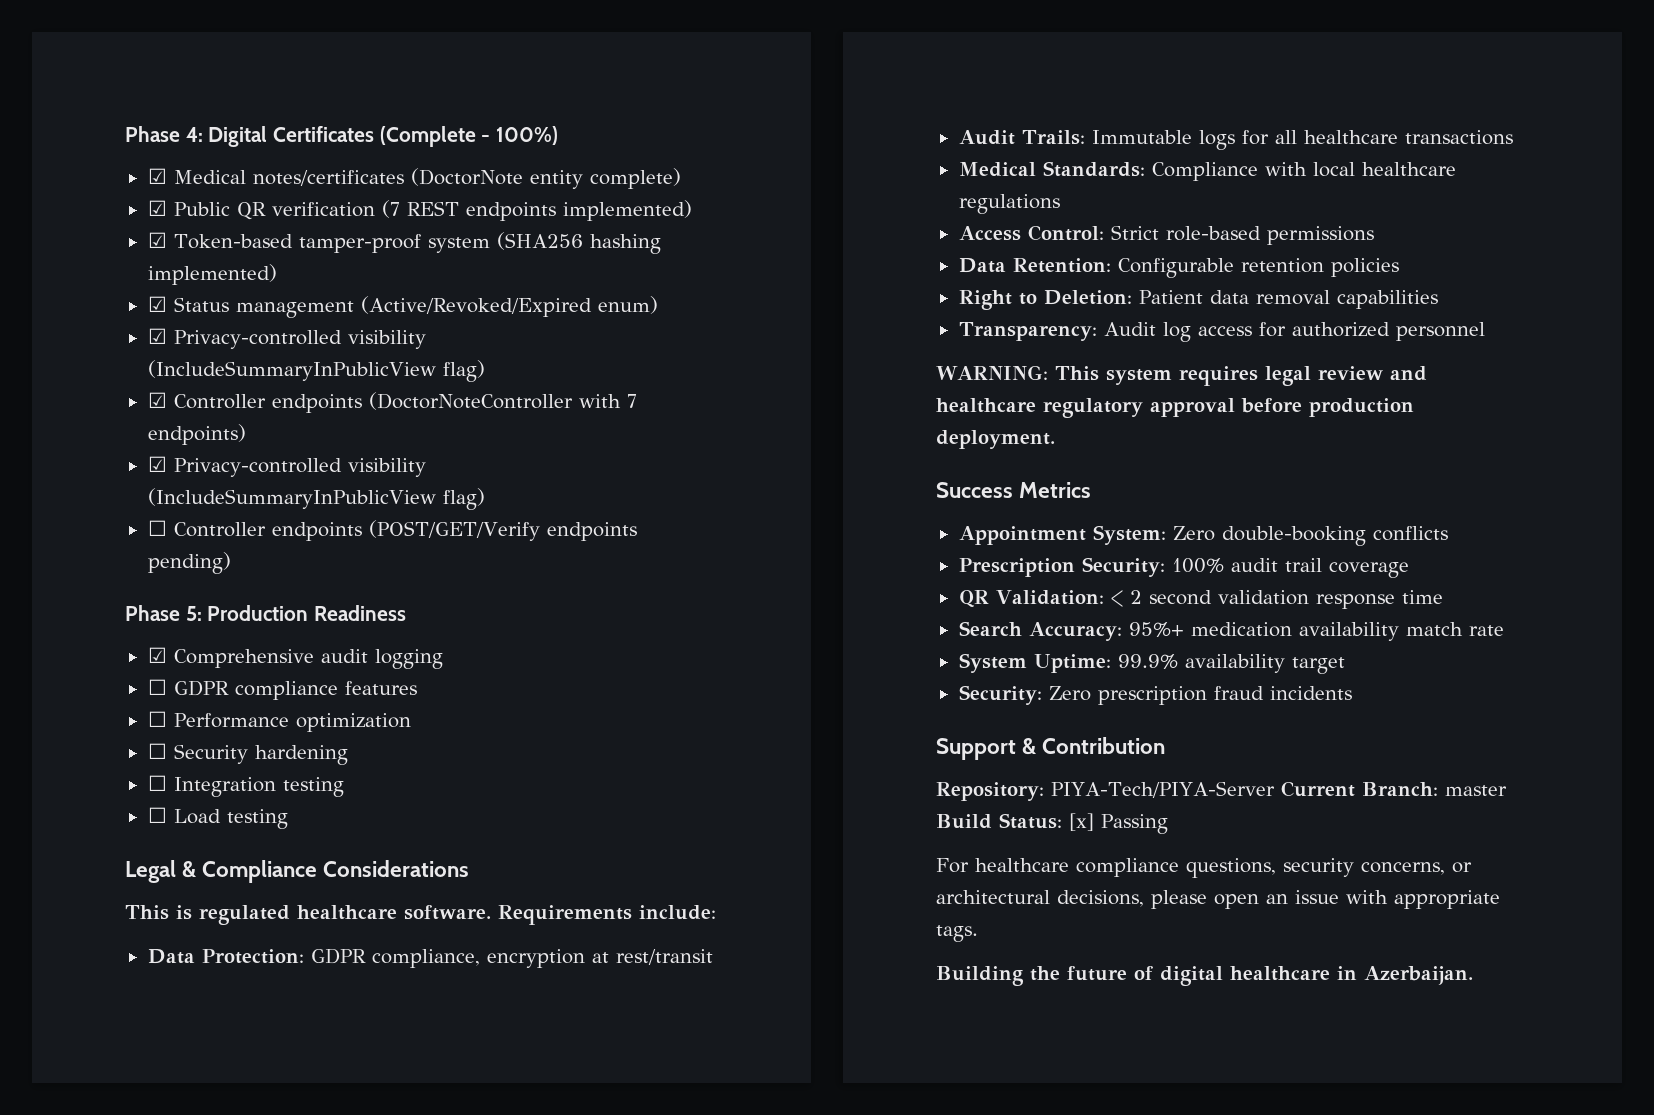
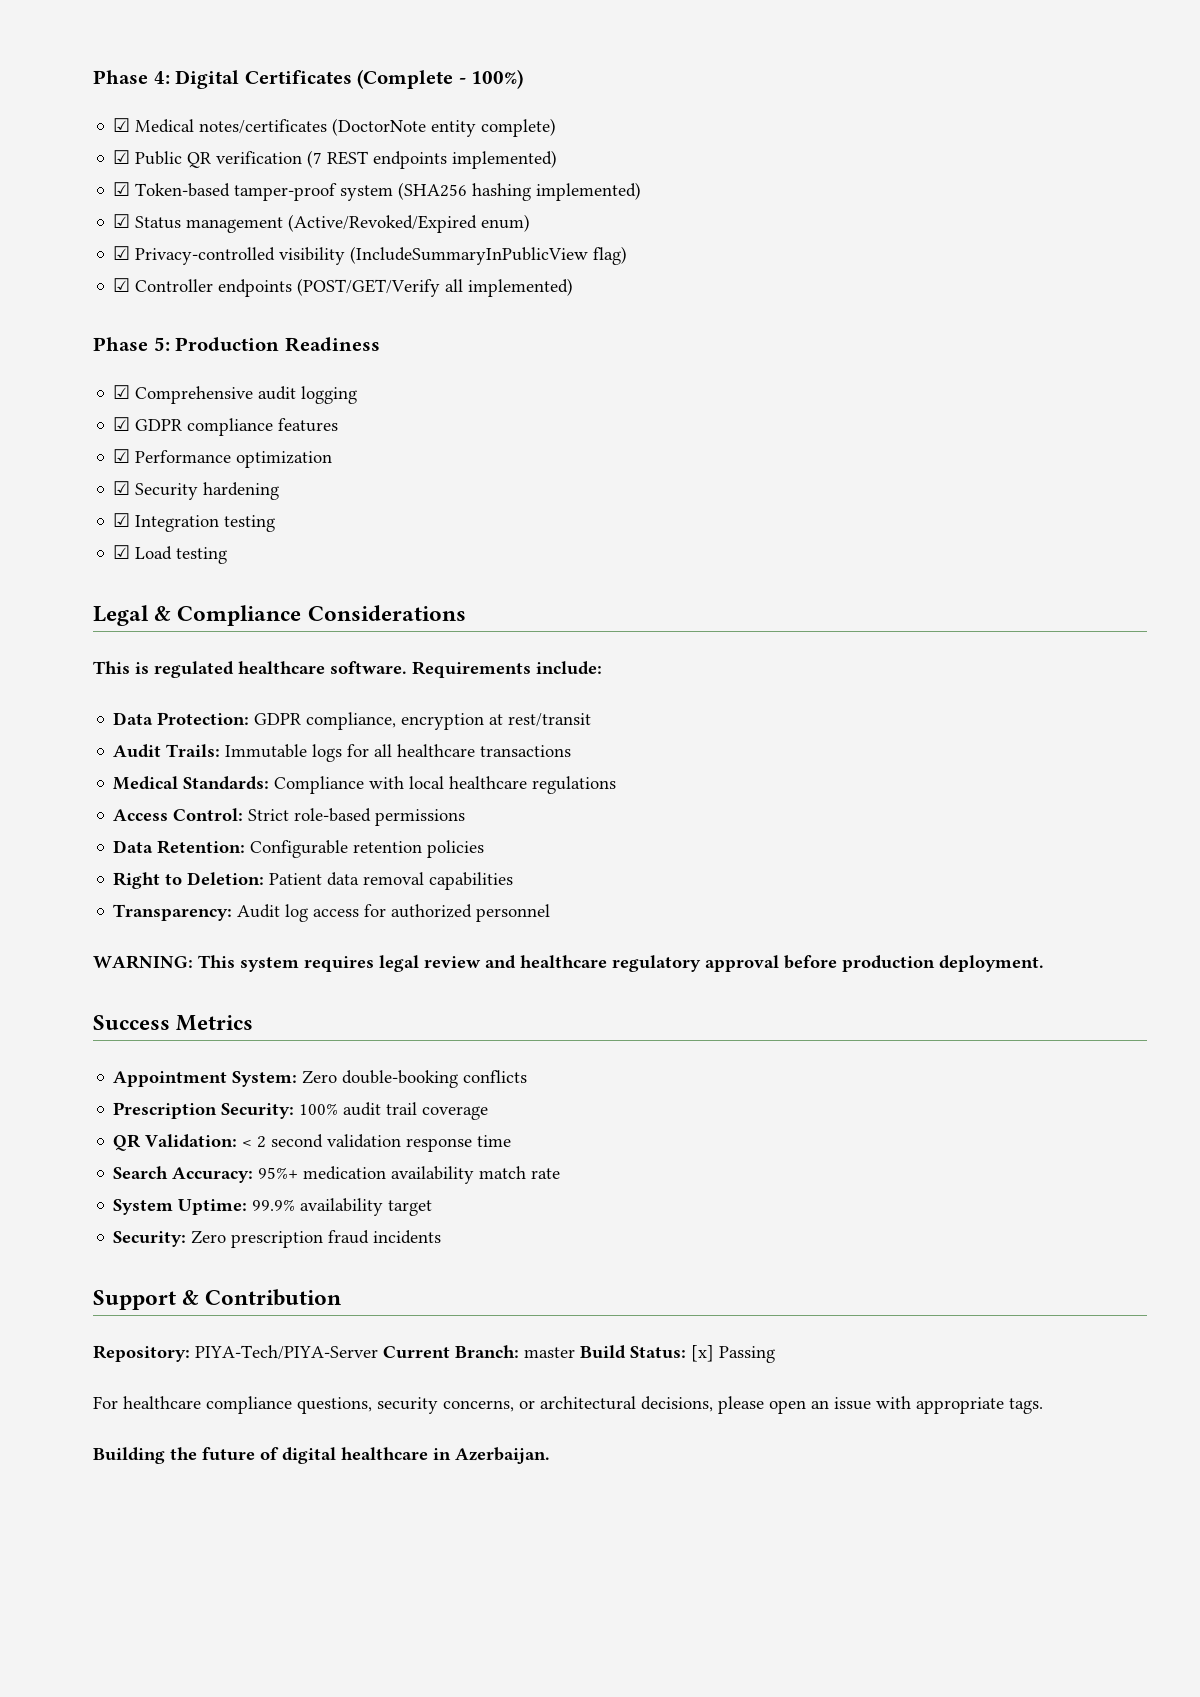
[368,392,637,410] [147,424,246,445] [147,456,426,477] [147,488,485,510] [147,520,637,541] [147,552,231,574] (DoctorNoteController with 7 endpoints) // ☑ Privacy-controlled visibility (IncludeSummaryInPublicView flag) // ☐ Controller endpoints (POST/GET/Verify endpoints pending) -> [297,278,574,297] (POST/GET/Verify all implemented)
[147,679,167,695] ☐ -> [113,417,131,431] ☑
[147,711,167,727] ☐ -> [113,449,131,463] ☑
[147,743,167,759] ☐ -> [113,481,131,495] ☑
[147,775,167,791] ☐ -> [113,513,131,527] ☑
[147,807,167,823] ☐ -> [113,545,131,559] ☑

